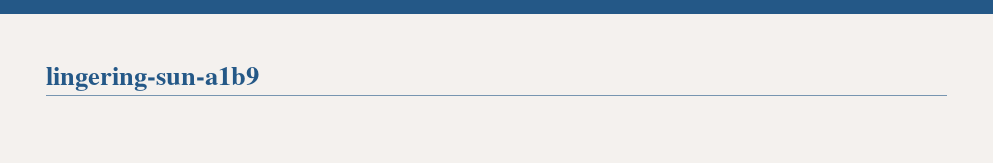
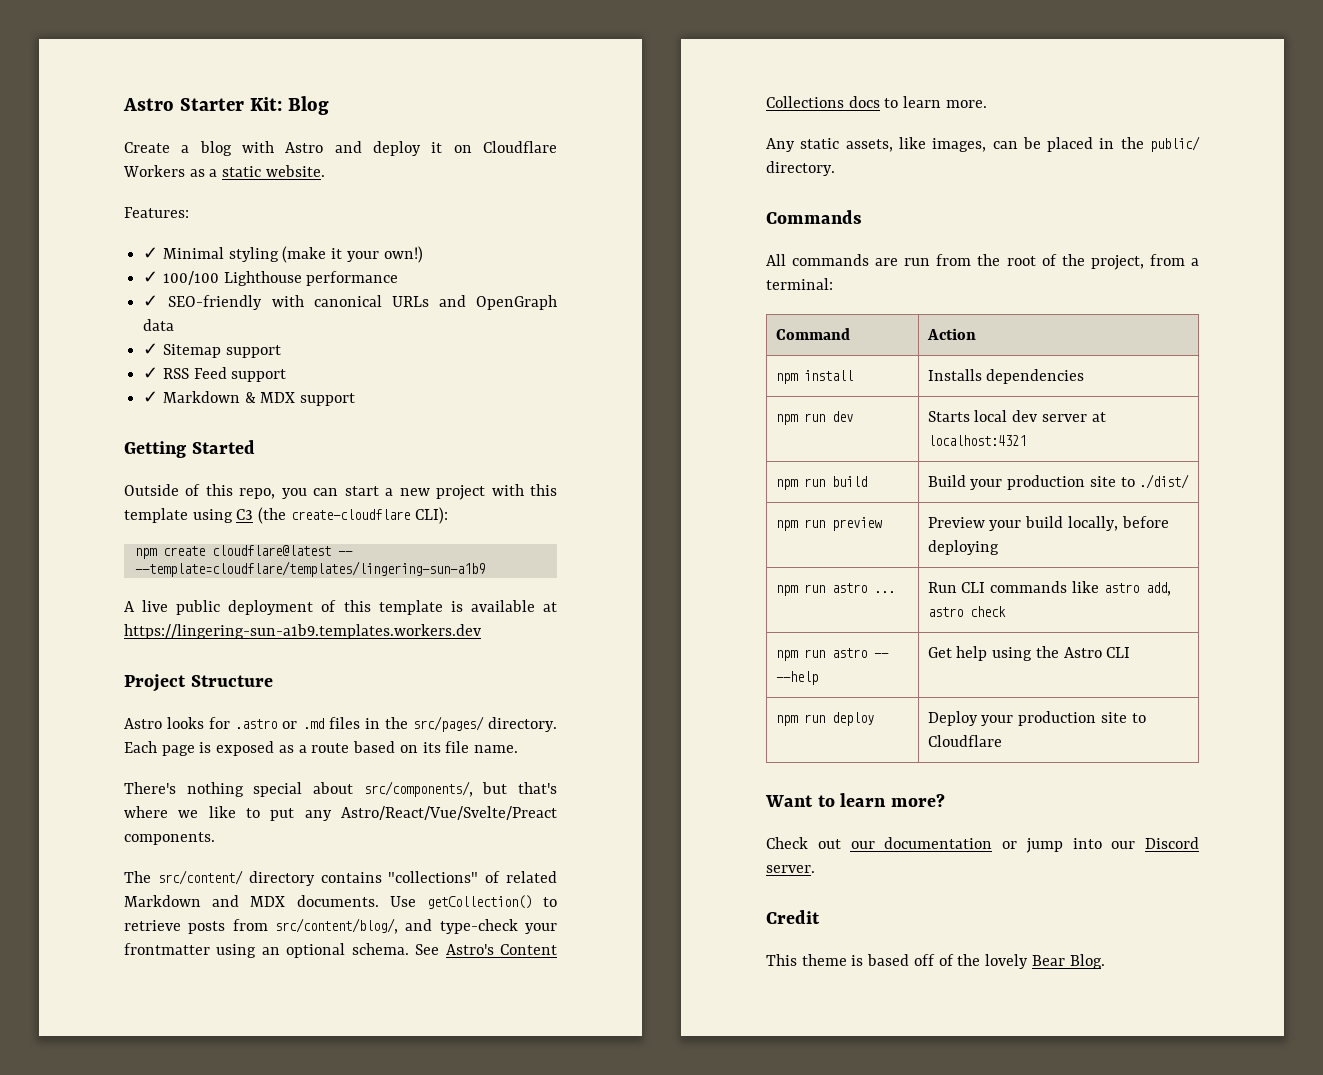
[46,67,259,91] lingering-sun-a1b9 -> [123,96,329,115] [124,141,557,156] [123,165,325,177] [124,207,189,218] [143,246,423,263] [143,271,399,286] [143,295,557,310] [143,319,175,331] [143,343,281,358] [143,367,287,382] [143,391,356,406] [124,440,255,458] [124,484,557,500] [124,507,448,524] [134,545,353,559] [134,561,485,577] [124,600,557,615] [124,624,481,639] [124,674,273,692] [124,716,557,732] [124,741,518,756] [124,781,557,797] [124,806,557,821] [124,832,215,845] [124,870,557,886] [124,895,557,909] [124,918,557,934] [124,943,558,958] [766,96,987,108] [766,136,1200,152] [766,161,835,176] [766,210,862,224] [766,254,1199,270] [766,278,833,290] [775,328,850,340] [926,328,976,340] [775,370,853,384] [927,369,1085,384] [775,411,853,425] [927,410,1106,422] [927,435,1026,446] [775,476,867,490] [927,474,1190,490] [775,517,882,531] [927,516,1169,531] [927,540,999,555] [775,583,895,596] [927,581,1171,596] [927,606,1006,617] [775,648,889,661] [775,671,818,685] [927,646,1131,661] [775,712,874,726] [927,711,1146,726] [927,735,1002,747] [765,793,945,807] [766,837,1199,853] [766,865,815,873] [766,910,820,924] [766,954,1105,969] Astro Starter Kit: Blog // Create a blog with Astro and deploy it on Cloudflare Workers as a static website. // Features: // ✓ Minimal styling (make it your own!) // ✓ 100/100 Lighthouse performance // ✓ SEO-friendly with canonical URLs and OpenGraph data // ✓ Sitemap support // ✓ RSS Feed support // ✓ Markdown & MDX support // Getting Started // Outside of this repo, you can start a new project with this template using C3 (the create-cloudflare CLI): // npm create cloudflare@latest -- --template=cloudflare/templates/lingering-sun-a1b9 // A live public deployment of this template is available at https://lingering-sun-a1b9.templates.workers.dev // Project Structure // Astro looks for .astro or .md files in the src/pages/ directory. Each page is exposed as a route based on its file name. // There's nothing special about src/components/, but that's where we like to put any Astro/React/Vue/Svelte/Preact components. // The src/content/ directory contains "collections" of related Markdown and MDX documents. Use getCollection() to retrieve posts from src/content/blog/, and type-check your frontmatter using an optional schema. See Astro's Content Collections docs to learn more. // Any static assets, like images, can be placed in the public/ directory. // Commands // All commands are run from the root of the project, from a terminal: // Command | Action // npm install | Installs dependencies // npm run dev | Starts local dev server at localhost:4321 // npm run build | Build your production site to ./dist/ // npm run preview | Preview your build locally, before deploying // npm run astro ... | Run CLI commands like astro add, astro check // npm run astro -- --help | Get help using the Astro CLI // npm run deploy | Deploy your production site to Cloudflare // Want to learn more? // Check out our documentation or jump into our Discord server. // Credit // This theme is based off of the lovely Bear Blog.

